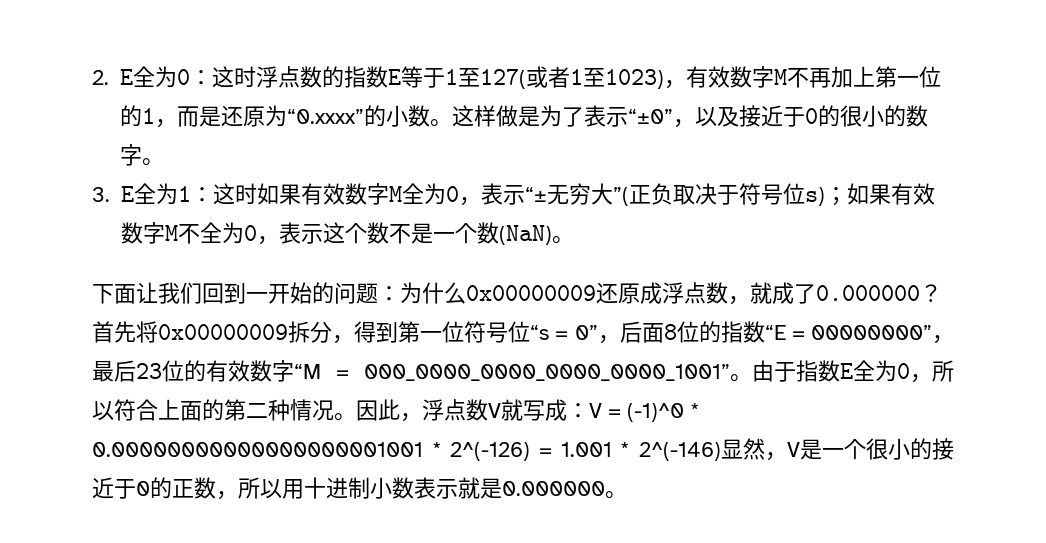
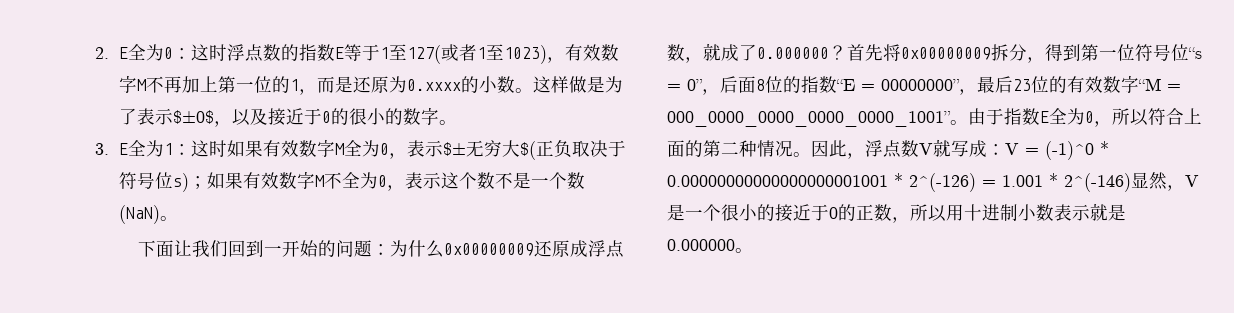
[287,109,364,124] “0.xxxx” -> [406,79,461,91] 0.xxxx
[628,109,673,124] “±0” -> [172,110,214,124] $±0$
[525,183,629,206] “±无穷大”( -> [442,140,536,160] $±无穷大$(

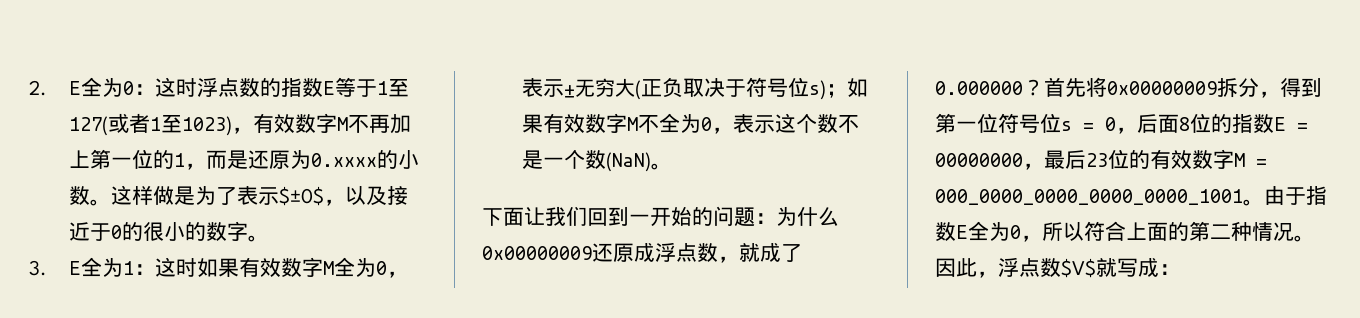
[442,140,536,160] $±无穷大$( -> [564,78,642,100] ±无穷大(
[1188,47,1202,59] [667,79,703,91] “s = 0” -> [1061,117,1116,131] s = 0
[836,79,960,91] “E = 00000000” -> [1274,117,1308,131] [935,153,1023,167] E = 00000000
[1138,78,1181,91] [667,111,951,127] “M = 000_0000_0000_0000_0000_1001” -> [1234,153,1267,167] [935,189,1243,205] M = 000_0000_0000_0000_0000_1001
[919,143,933,155] V -> [1061,258,1096,278] $V$
[1005,141,1109,160] [667,172,1199,192] [667,203,1126,223] [667,239,753,253] V = (-1)^0 * 0.00000000000000000001001 * 2^(-126) = 1.001 * 2^(-146)显然，V是一个很小的接近于0的正数，所以用十进制小数表示就是0.000000。 -> (1180, 269) none

